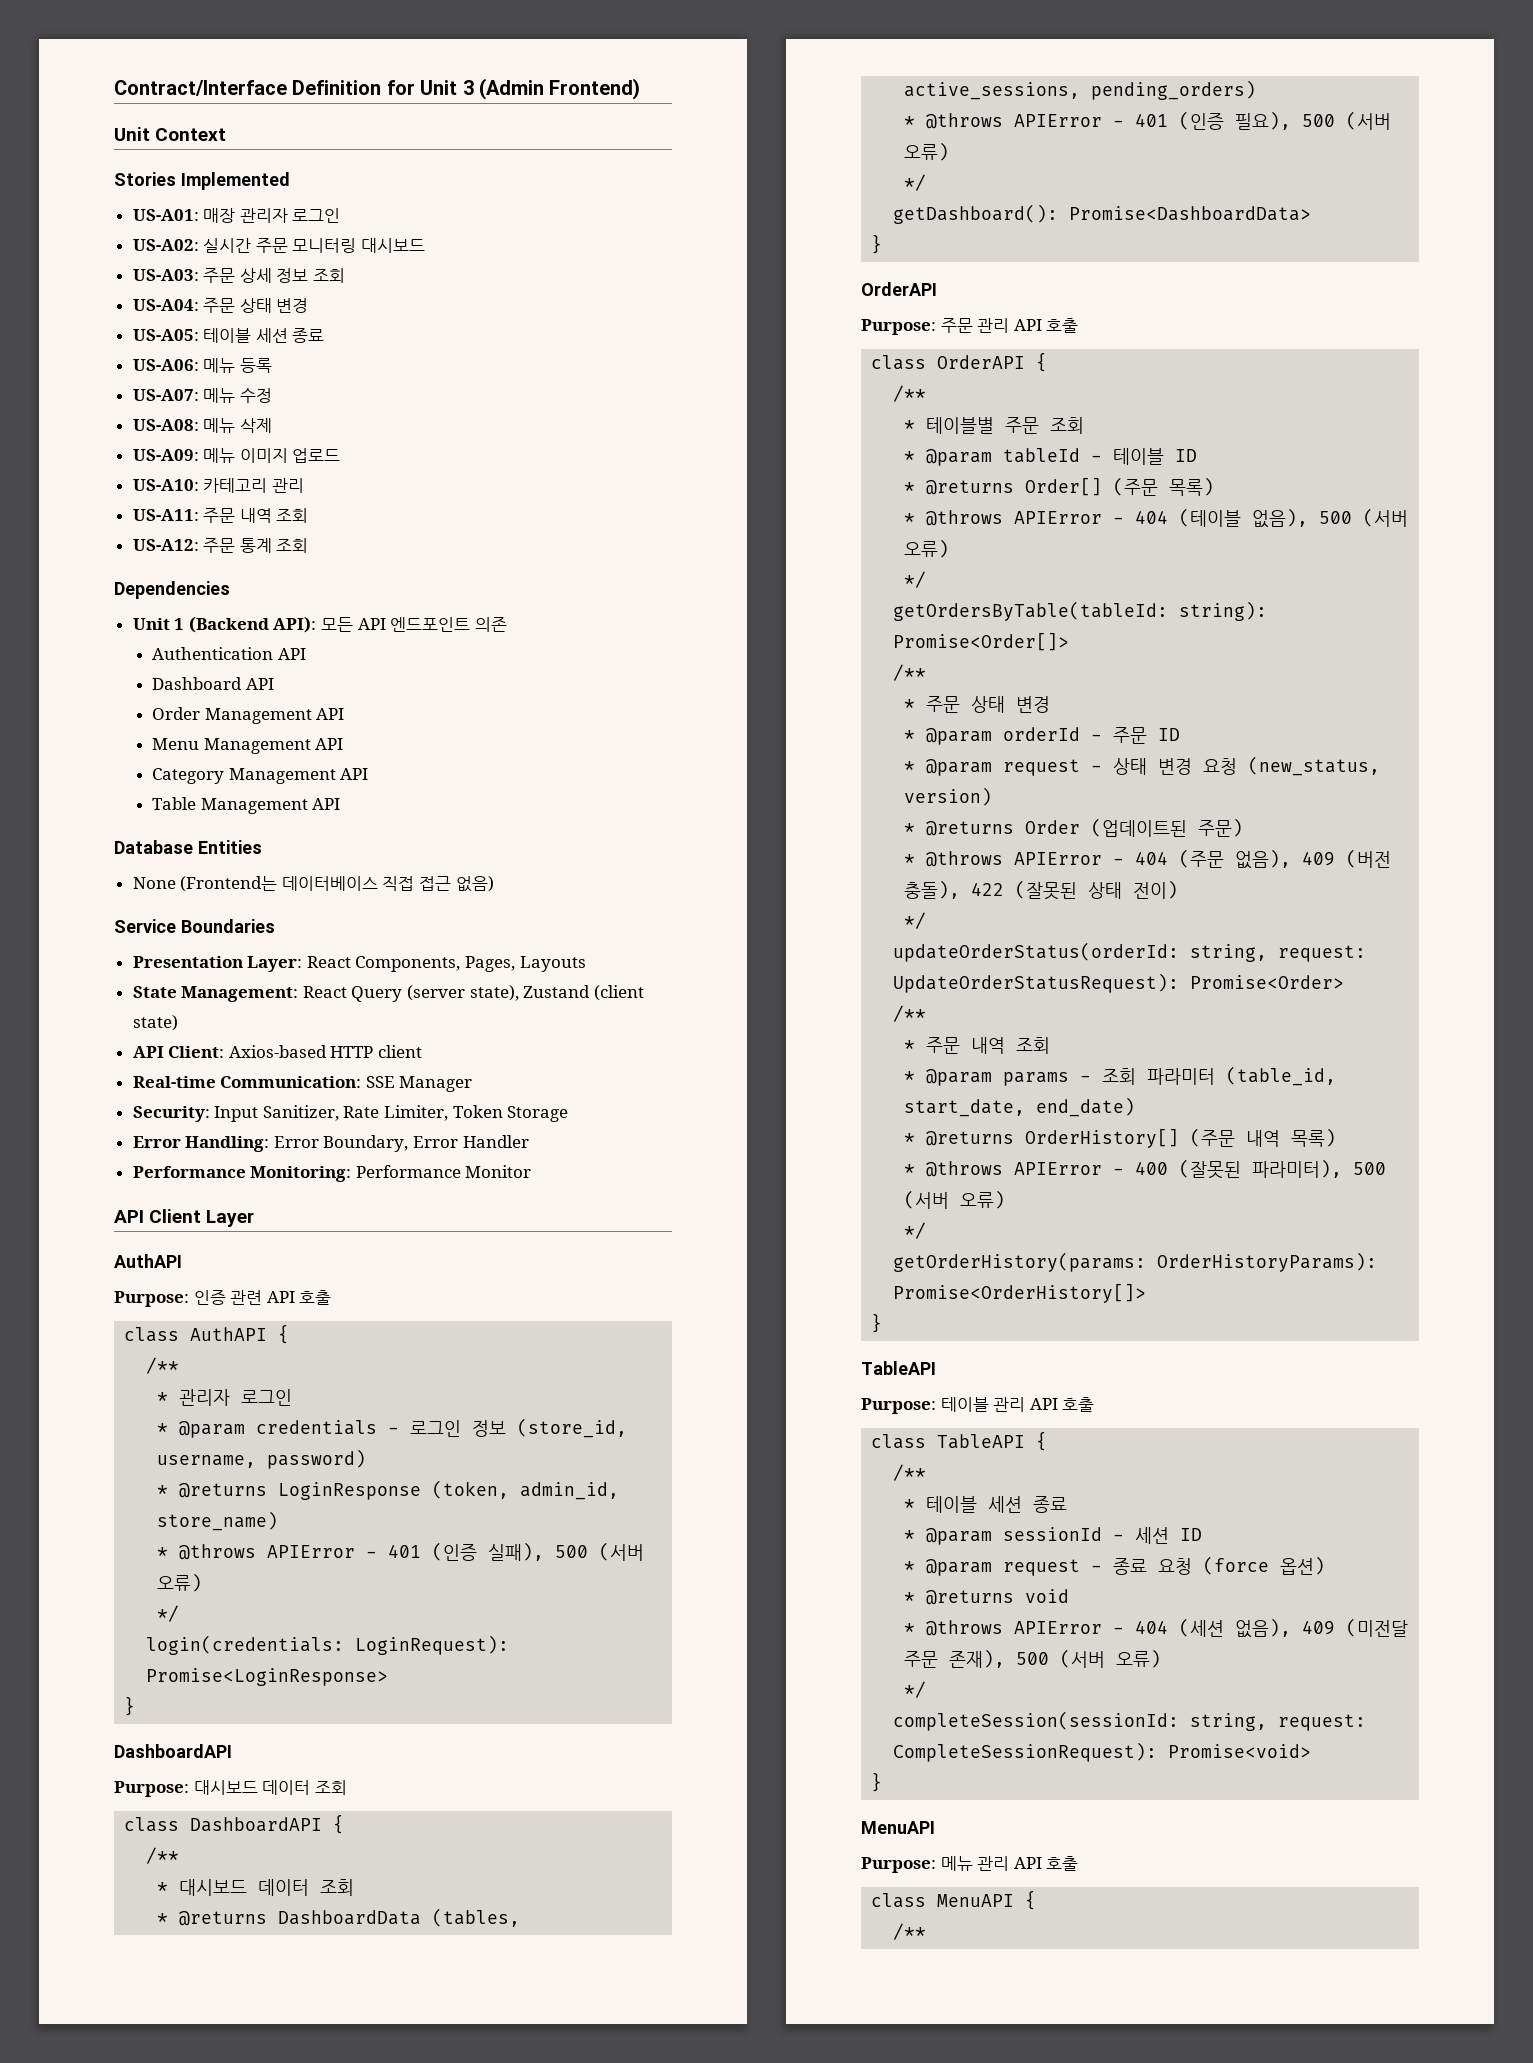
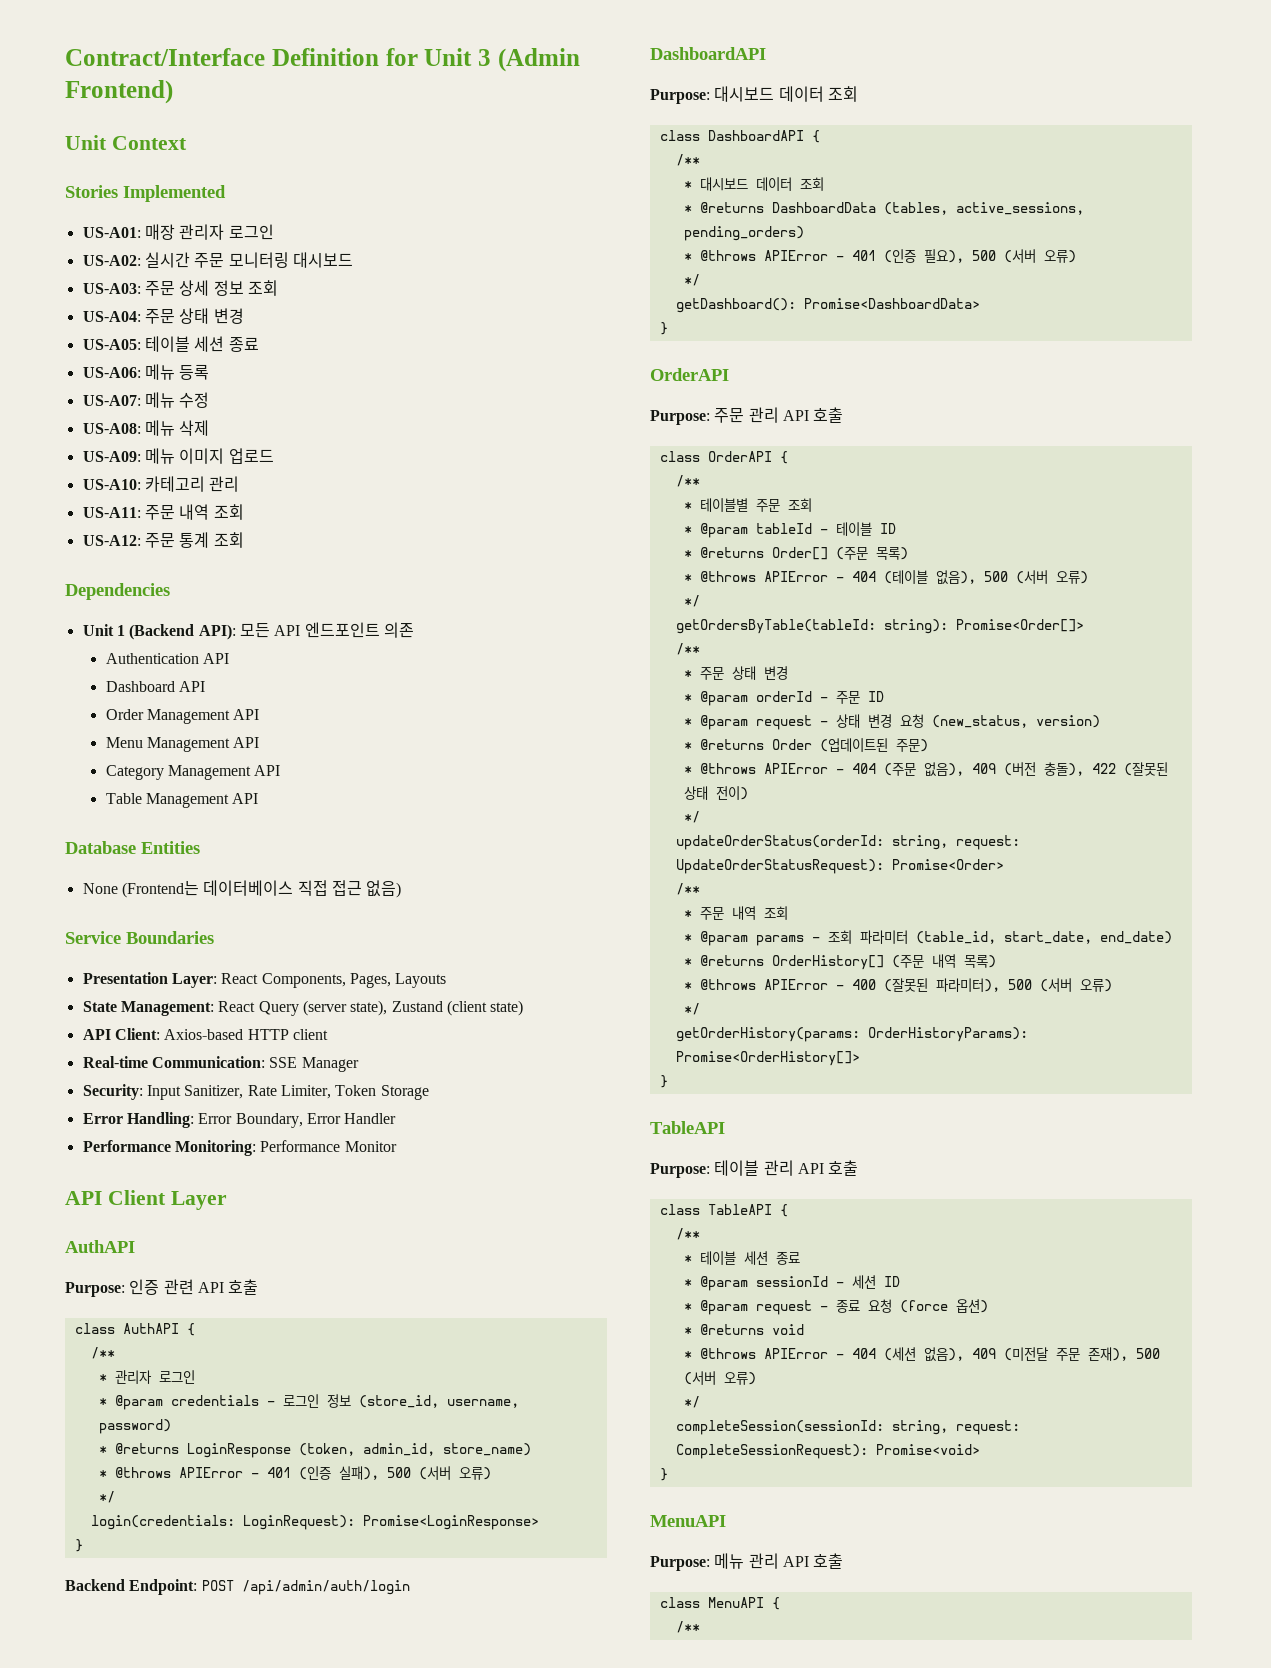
(136, 1706) none -> [65,1579,410,1595] // Backend Endpoint: POST /api/admin/auth/login

